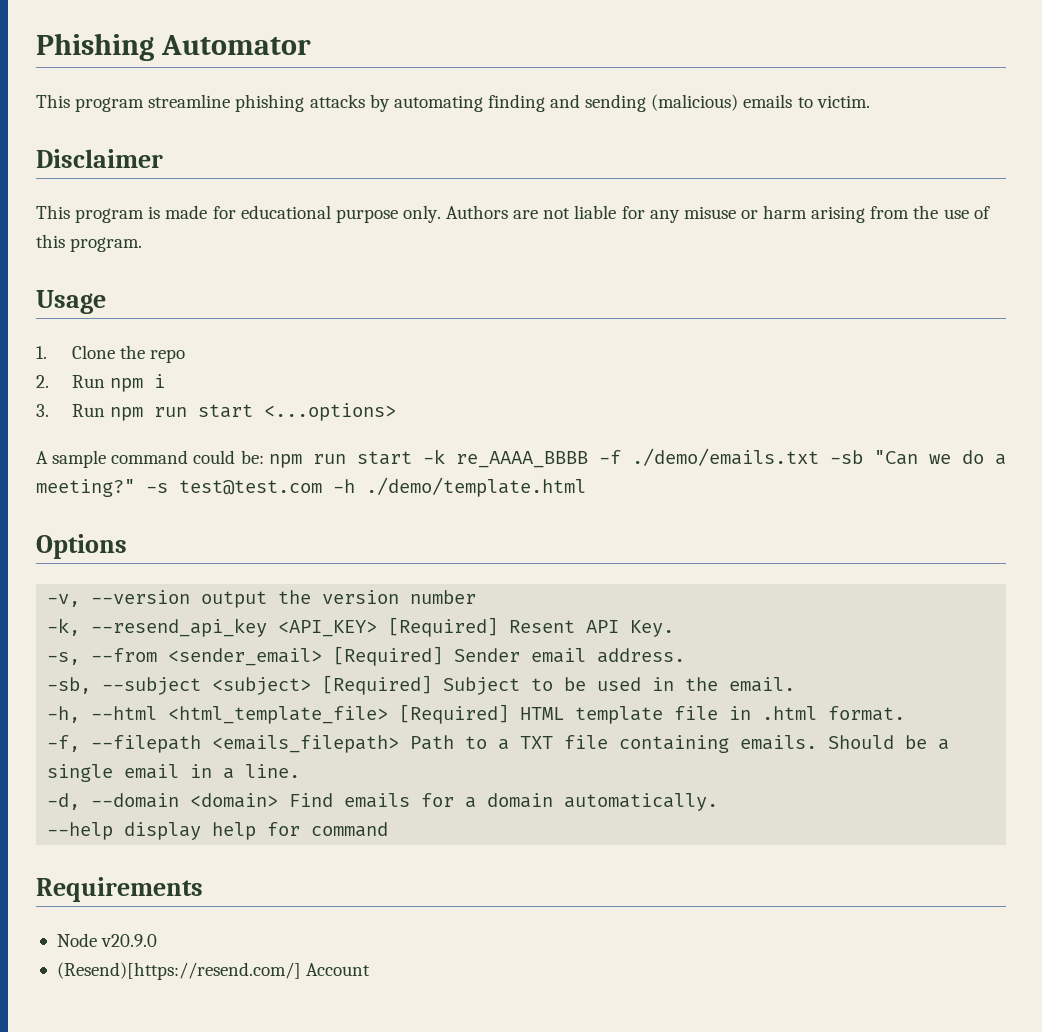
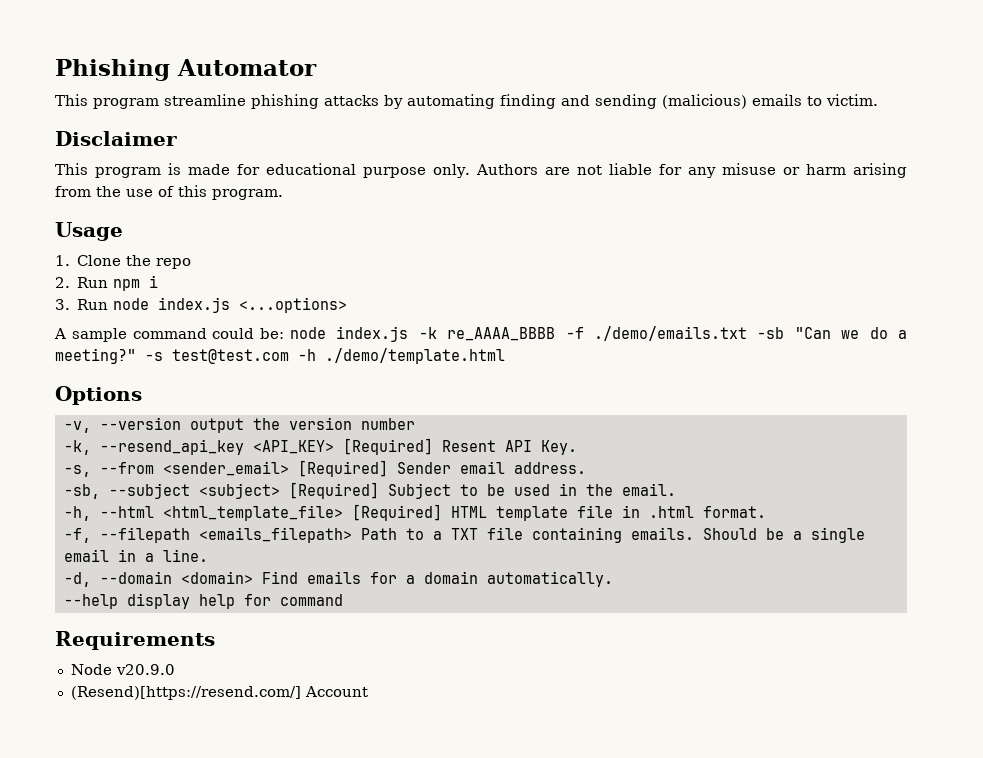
[109,404,253,421] npm run start -> [113,297,231,313] node index.js
[268,451,412,468] npm run start -> [289,326,409,342] node index.js

